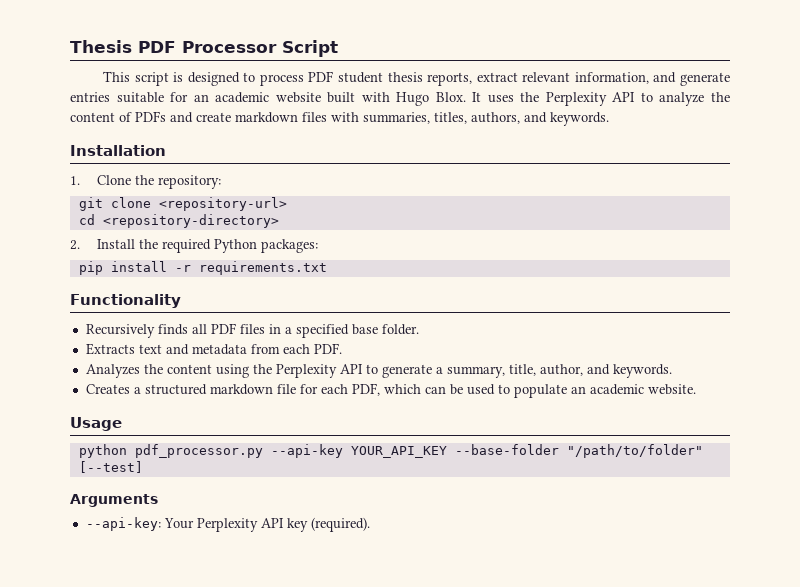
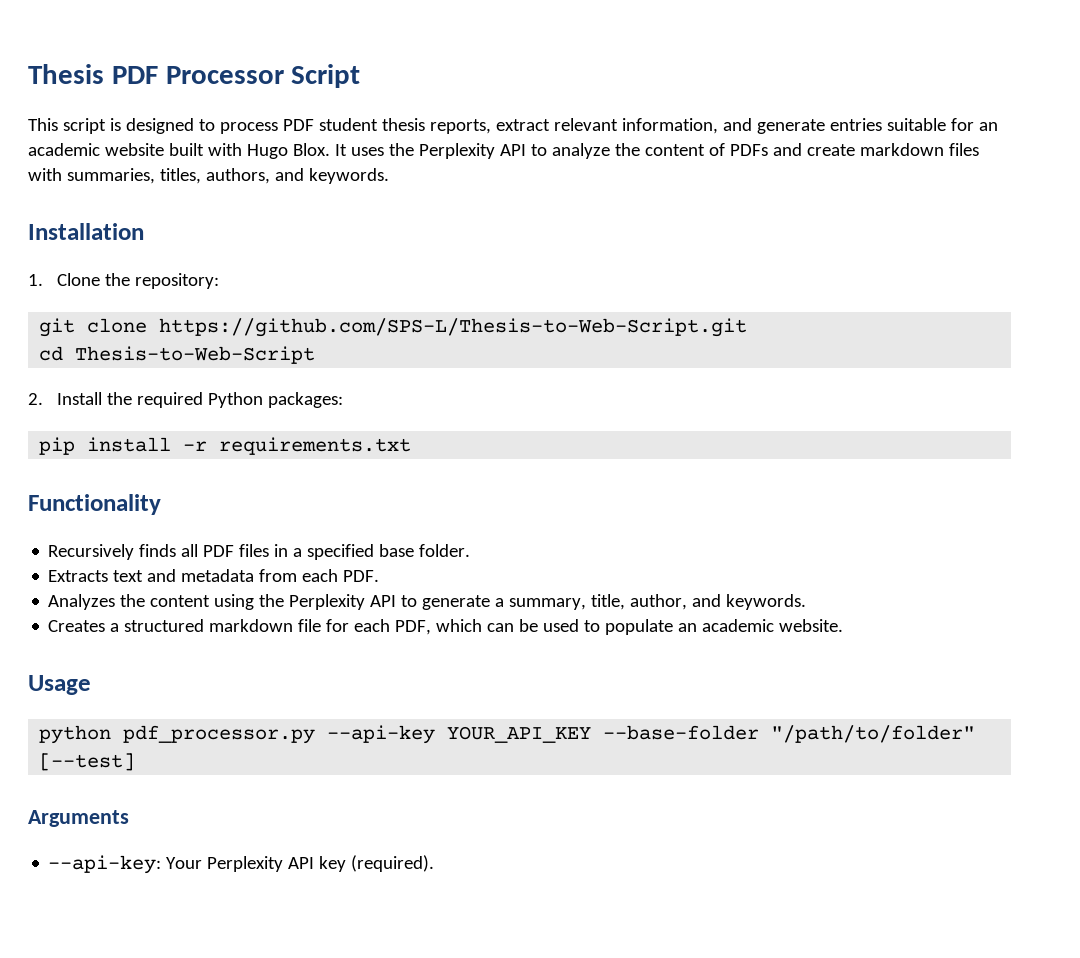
[158,197,287,211] <repository-url> -> [159,318,748,337] https://github.com/SPS-L/Thesis-to-Web-Script.git
[102,214,279,228] <repository-directory> -> [75,346,316,364] Thesis-to-Web-Script

